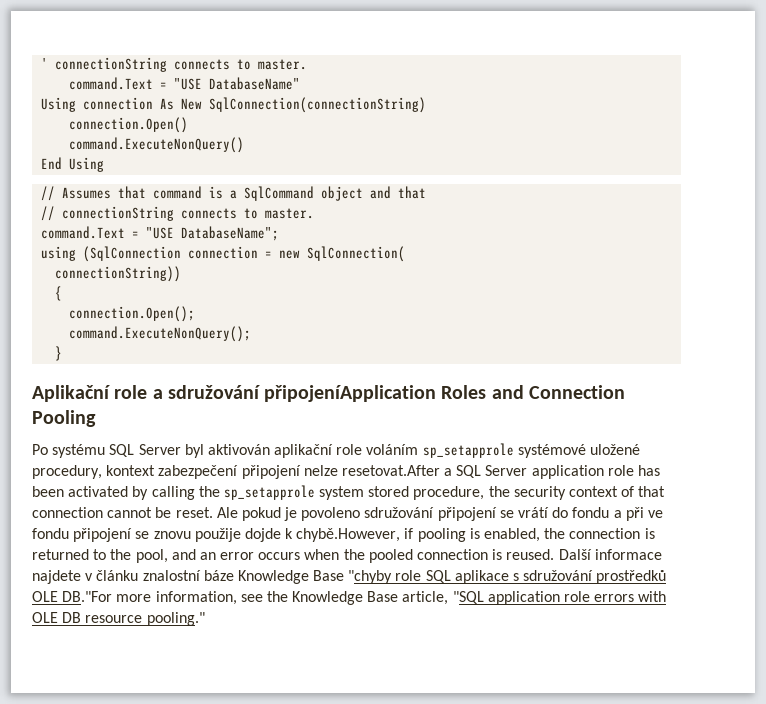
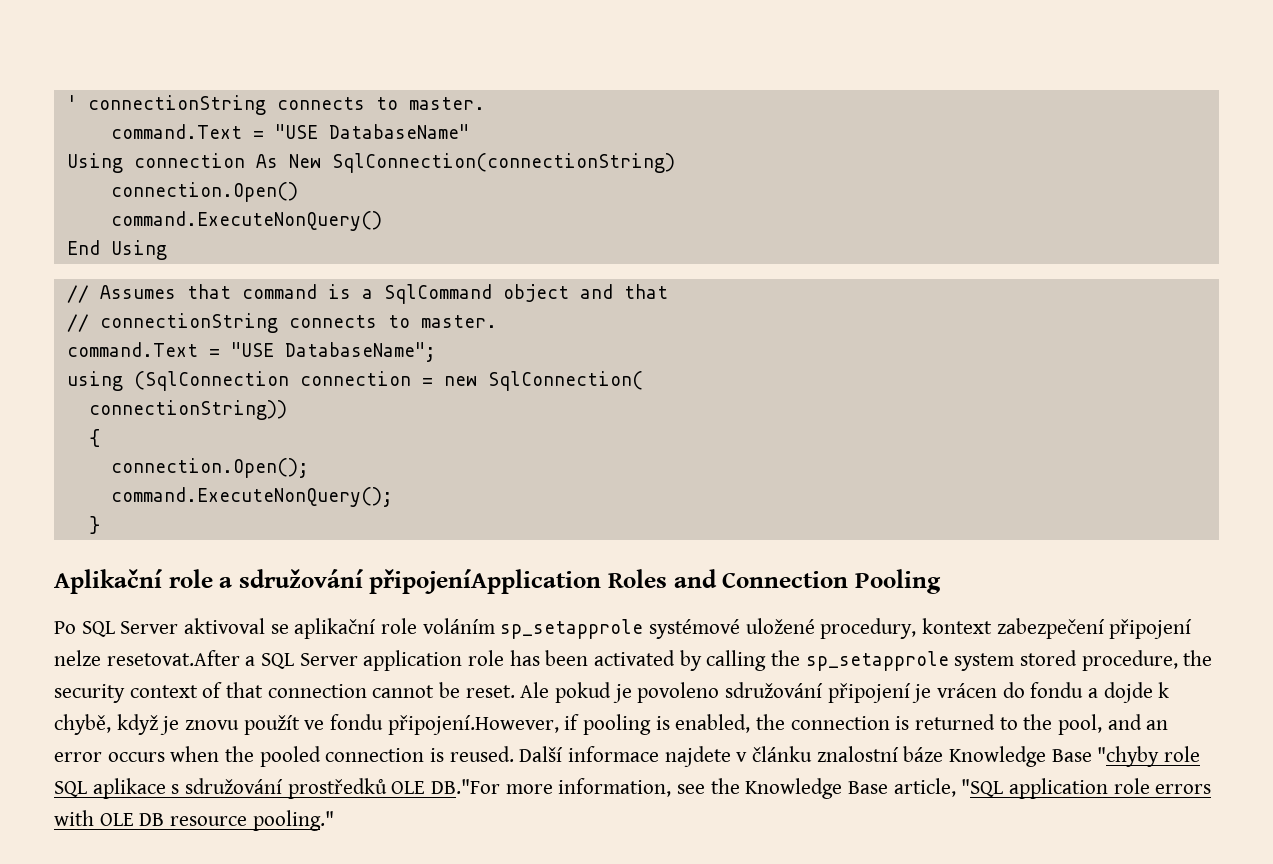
[52,444,270,458] systému SQL Server byl aktivován -> [81,618,289,637] SQL Server aktivoval se
[499,507,550,518] se vrátí -> [912,683,998,703] je vrácen
[625,507,663,521] [32,528,401,542] při ve fondu připojení se znovu použije dojde k chybě.However, -> [1103,682,1170,703] [54,714,559,735] dojde k chybě, když je znovu použít ve fondu připojení.However,

